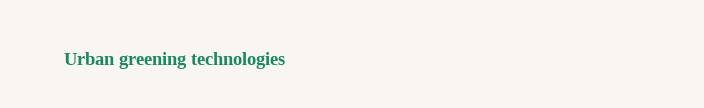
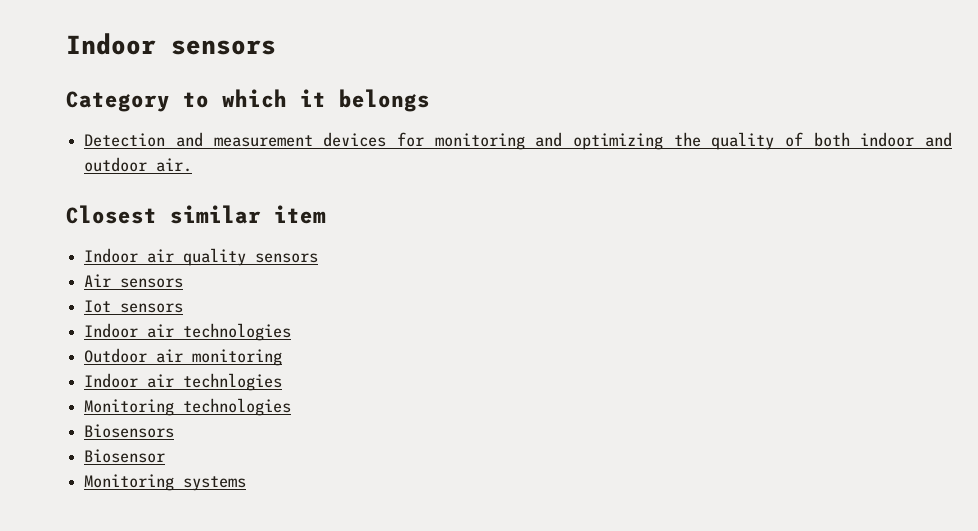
[64,52,285,69] Urban greening technologies -> [66,33,276,55] [66,89,430,112] [84,132,952,150] [84,157,193,172] [66,205,326,224] [84,248,319,266] [84,274,184,288] [84,300,184,313] [84,323,292,341] [84,348,283,366] [84,373,283,391] [84,398,292,416] [84,424,175,438] [84,449,166,463] [84,474,247,491] Indoor sensors // Category to which it belongs // Detection and measurement devices for monitoring and optimizing the quality of both indoor and outdoor air. // Closest similar item // Indoor air quality sensors // Air sensors // Iot sensors // Indoor air technologies // Outdoor air monitoring // Indoor air technlogies // Monitoring technologies // Biosensors // Biosensor // Monitoring systems

